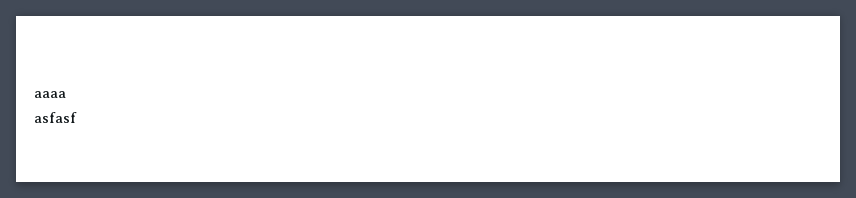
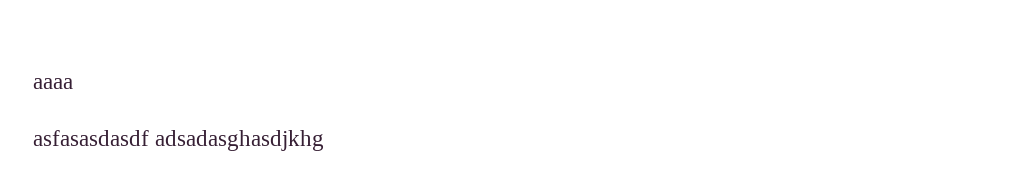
[34,112,77,123] asfasf -> [33,130,325,151] asfasasdasdf adsadasghasdjkhg

